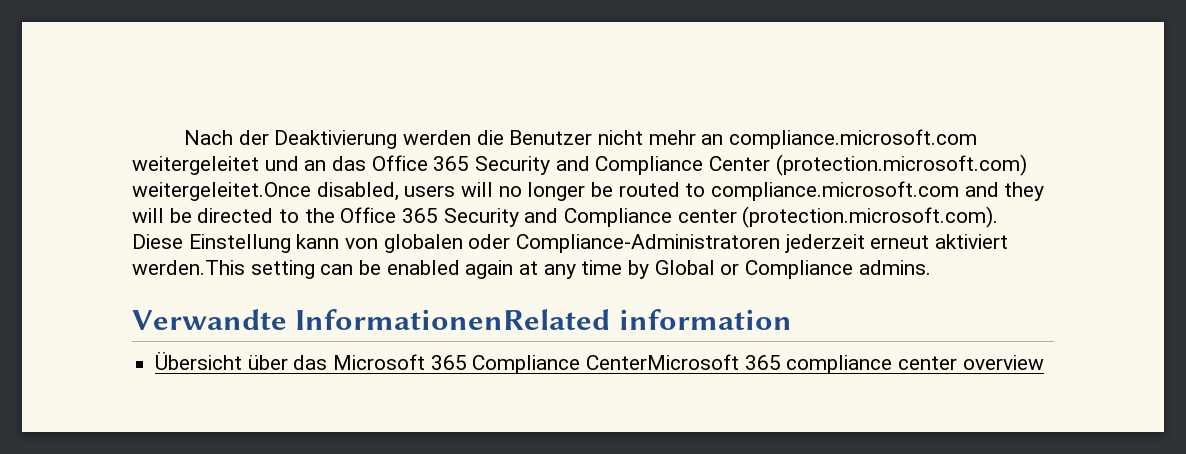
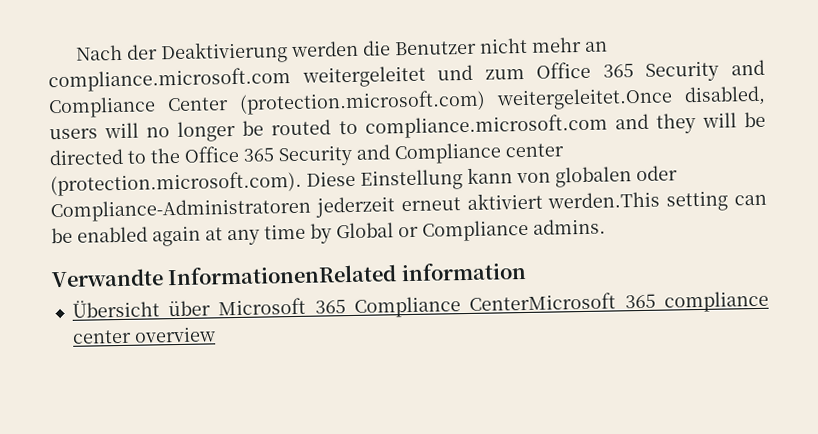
[304,156,367,171] an das -> [484,68,525,80] zum
[293,355,328,370] das -> (212, 308) none

